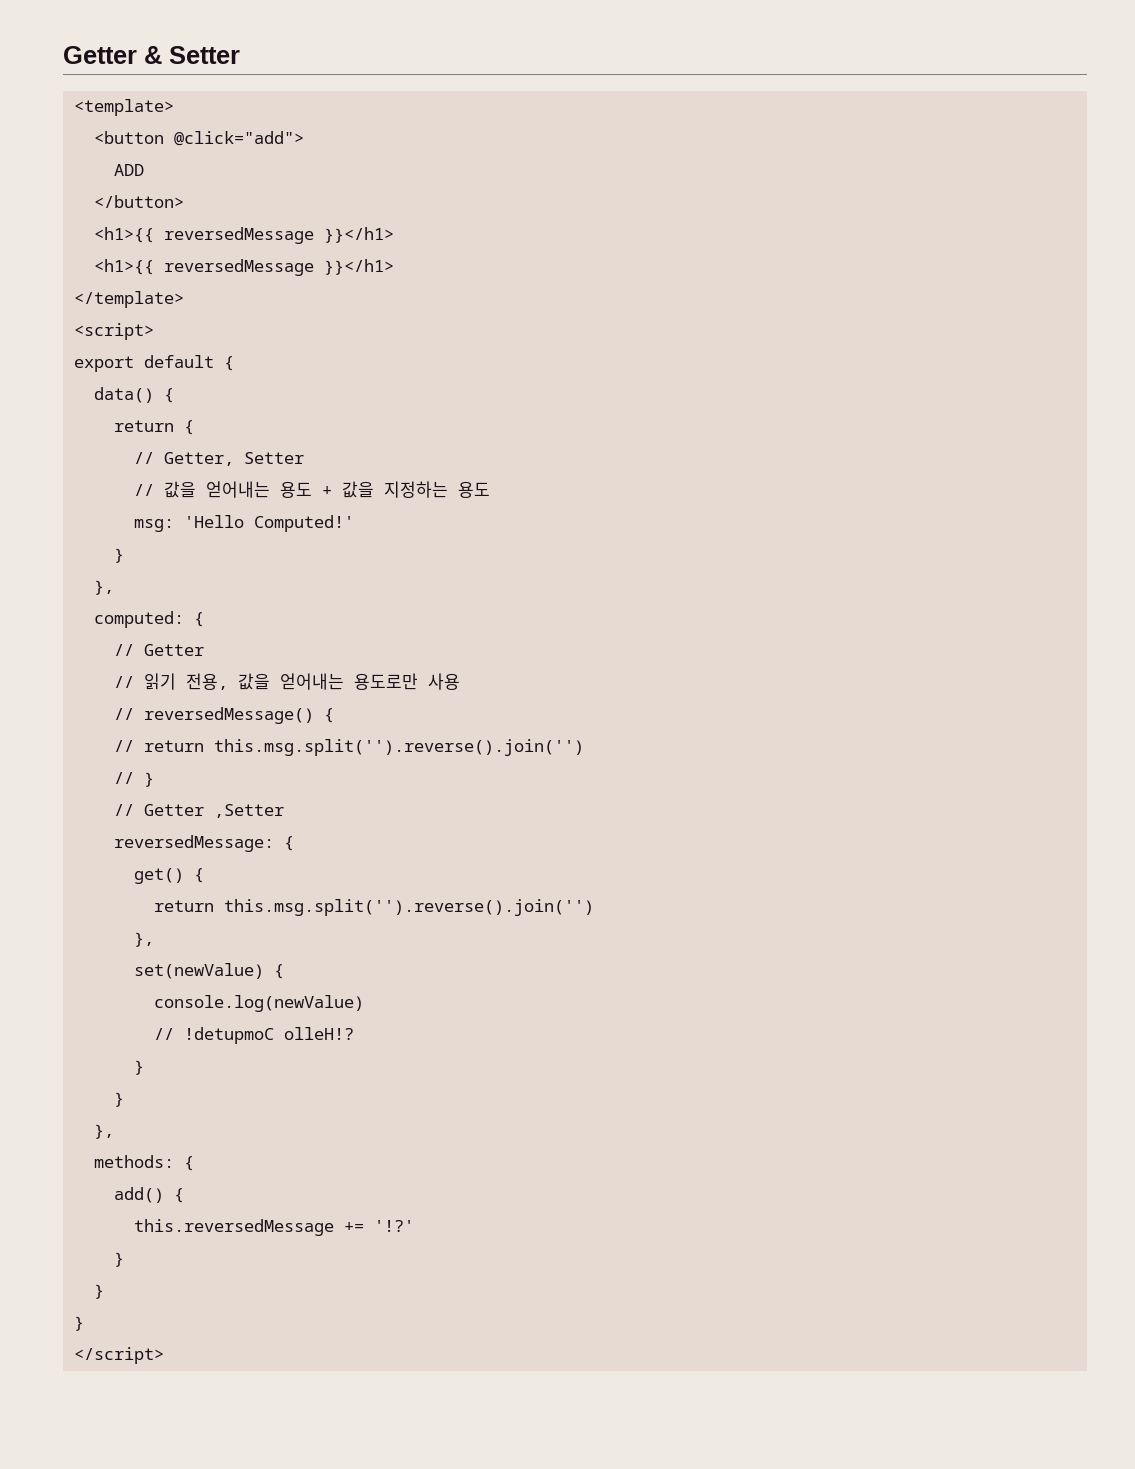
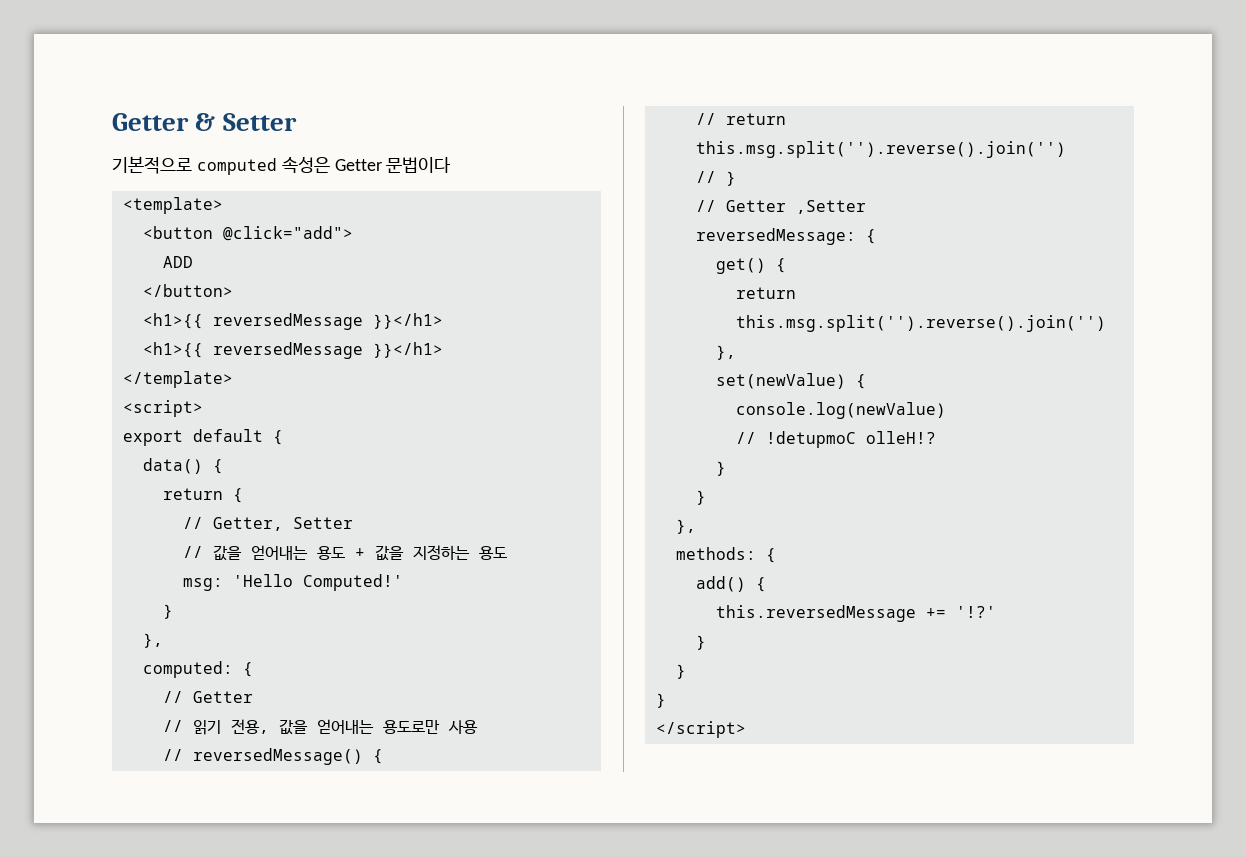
(240, 55) none -> [112,156,452,175] // 기본적으로 computed 속성은 Getter 문법이다

